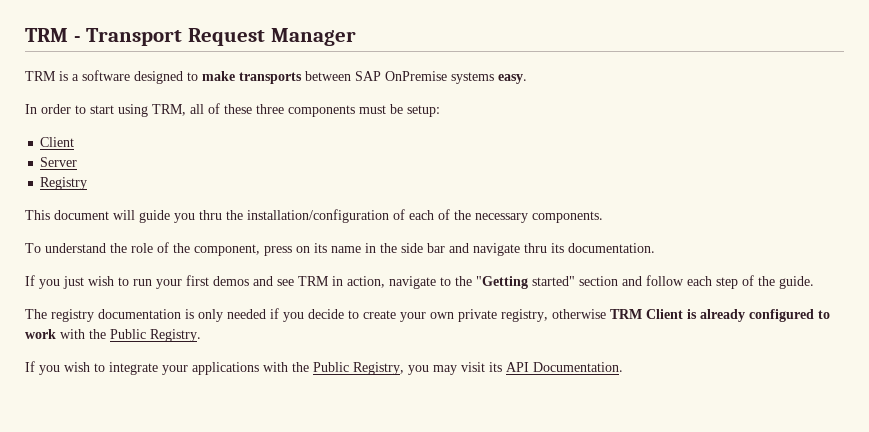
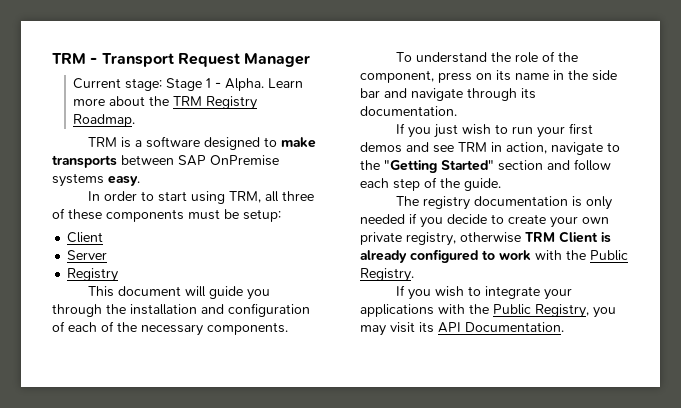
(356, 37) none -> [73,78,304,91] [73,96,258,110] [73,114,136,127] // Current stage: Stage 1 - Alpha. Learn more about the TRM Registry Roadmap.
(204, 109) none -> [282,191,315,201] three
[256,104,284,114] three -> (102, 214) none
[199,209,389,223] thru the installation/configuration -> [52,303,310,317] through the installation and configuration
[524,243,547,253] thru -> [467,88,517,101] through
[532,276,575,286] started" -> [441,160,494,171] Started"

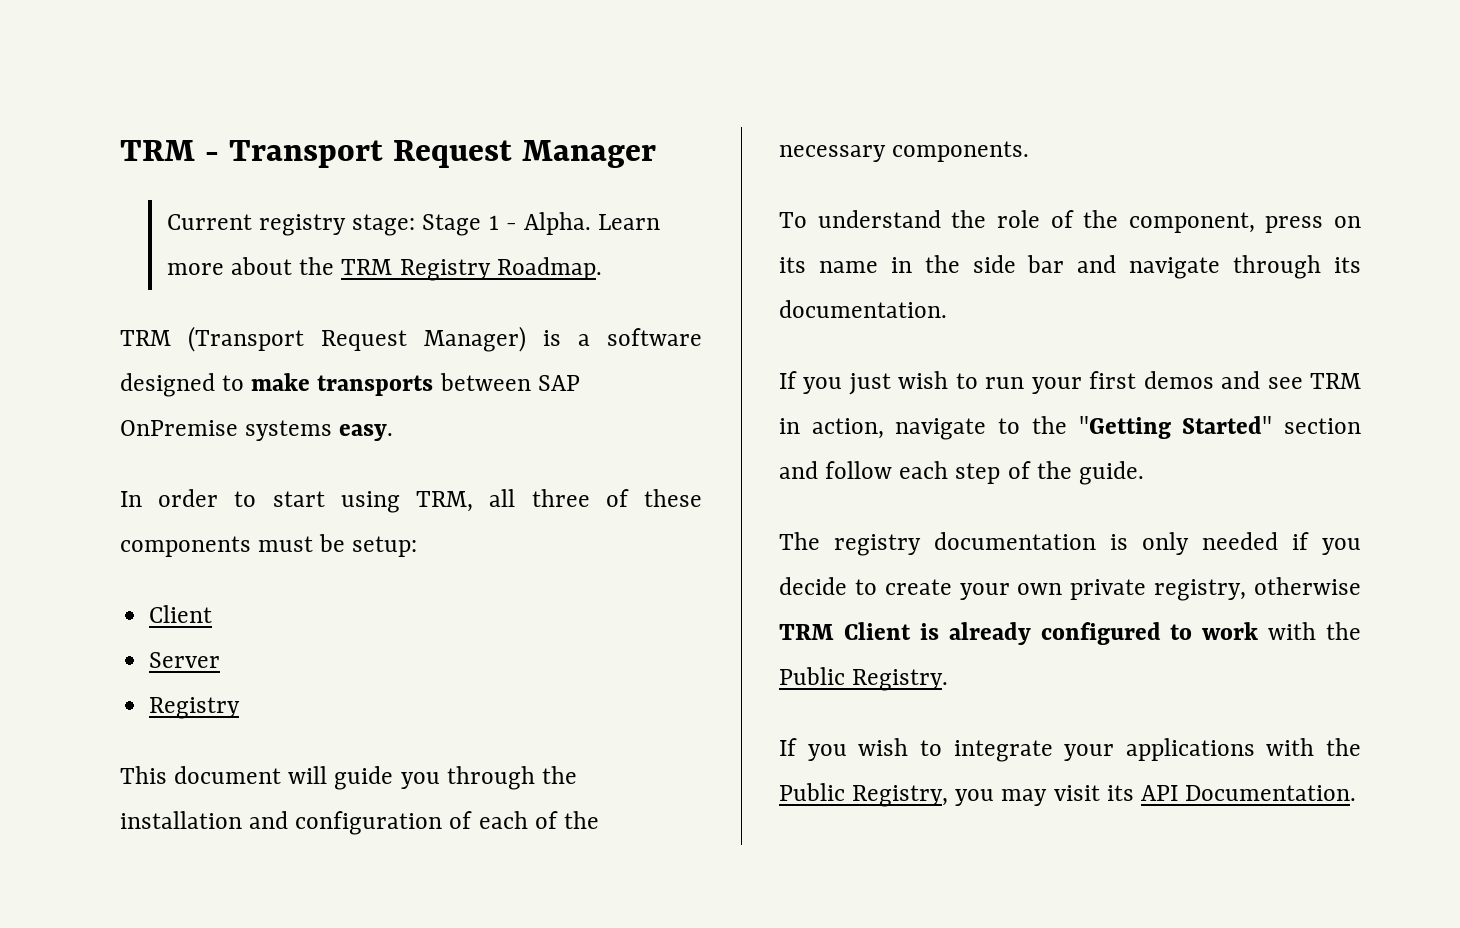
(122, 83) none -> [259,214,347,236] registry
(118, 142) none -> [188,326,526,352] (Transport Request Manager)

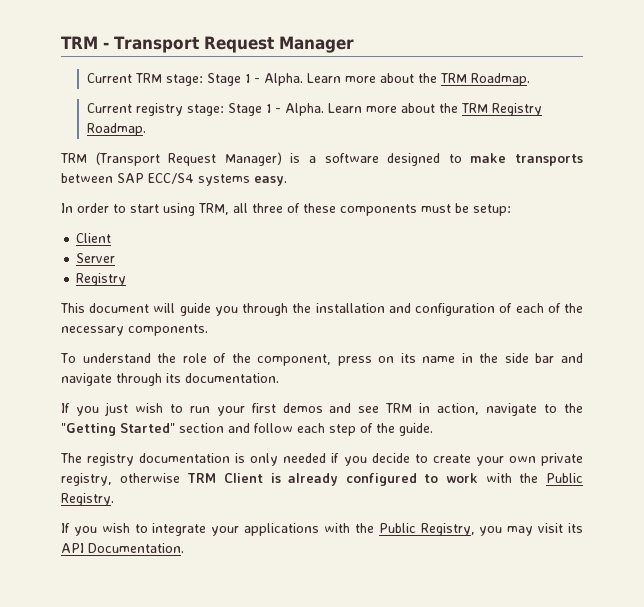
(656, 154) none -> [87,73,531,86] // Current TRM stage: Stage 1 - Alpha. Learn more about the TRM Roadmap.
[120,420,238,436] OnPremise -> [148,173,194,184] ECC/S4

